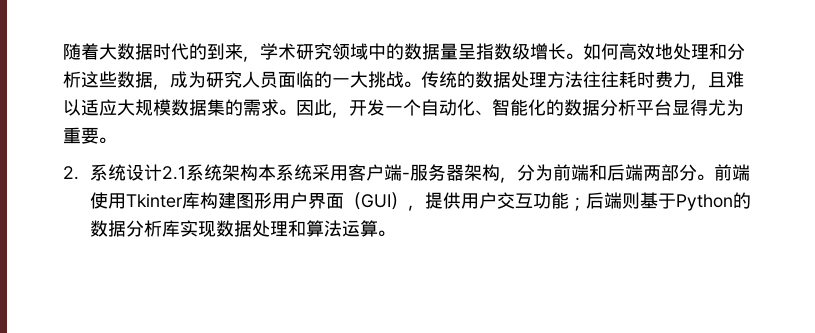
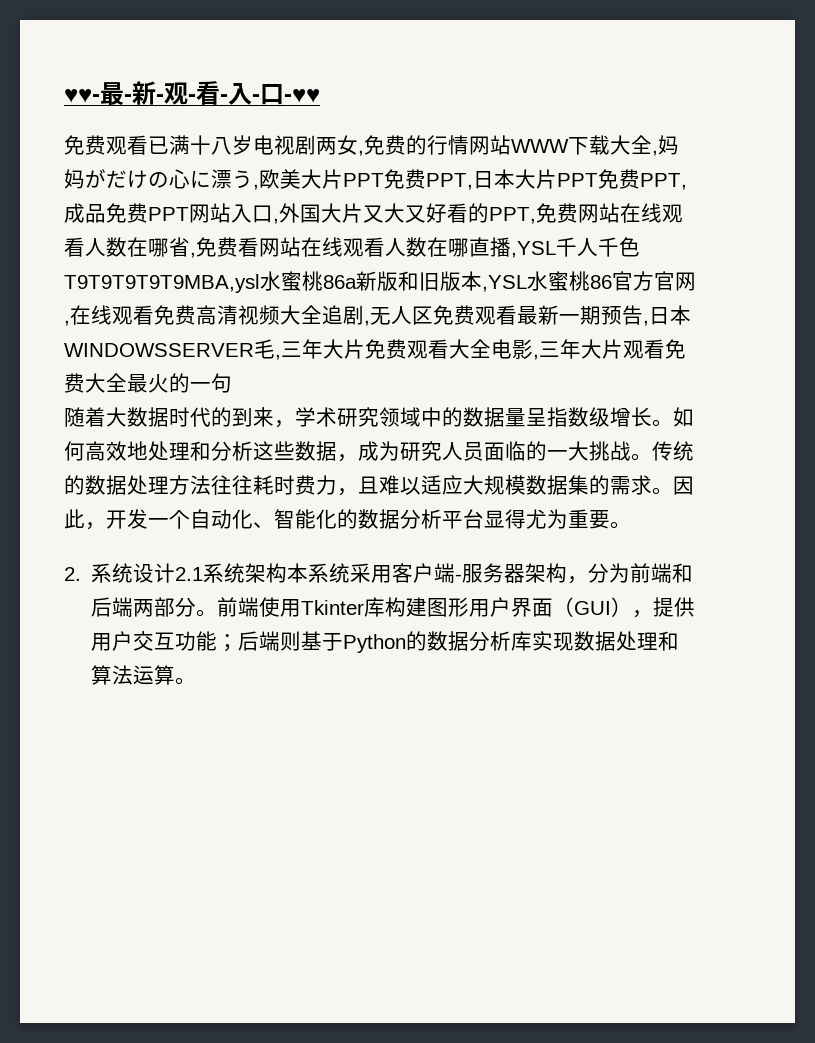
(63, 51) none -> [64,81,320,105] [64,135,679,156] [64,169,687,190] [64,203,683,224] [64,237,640,258] [64,271,696,293] [64,305,691,326] [64,339,686,360] [64,373,232,393] ♥♥-最-新-观-看-入-口-♥♥ // 免费观看已满十八岁电视剧两女,免费的行情网站WWW下载大全,妈妈がだけの心に漂う,欧美大片PPT免费PPT,日本大片PPT免费PPT,成品免费PPT网站入口,外国大片又大又好看的PPT,免费网站在线观看人数在哪省,免费看网站在线观看人数在哪直播,YSL千人千色T9T9T9T9T9MBA,ysl水蜜桃86a新版和旧版本,YSL水蜜桃86官方官网,在线观看免费高清视频大全追剧,无人区免费观看最新一期预告,日本WINDOWSSERVER毛,三年大片免费观看大全电影,三年大片观看免费大全最火的一句 //

